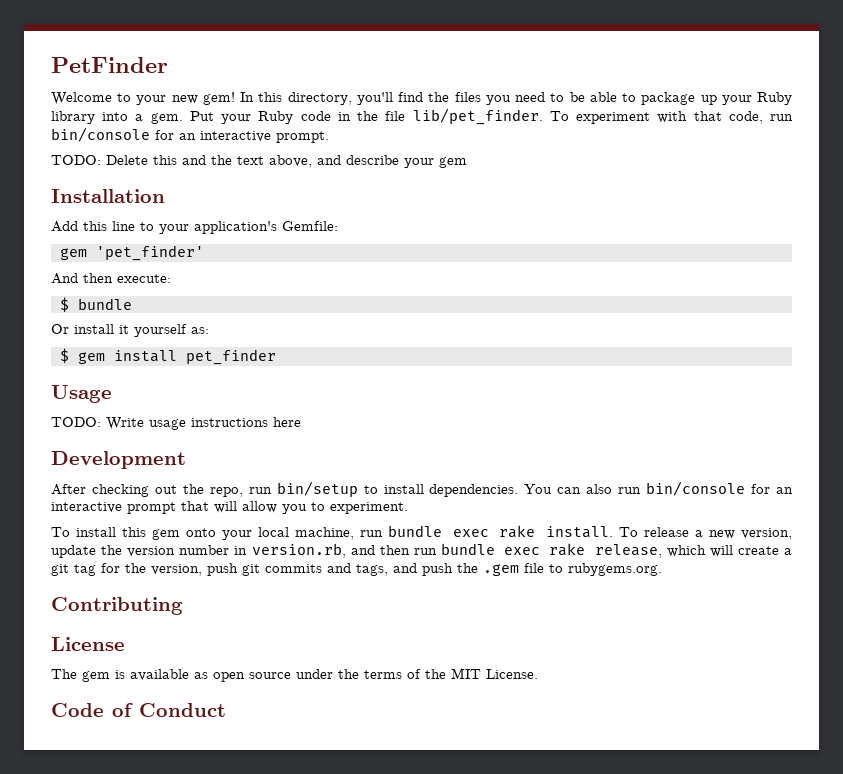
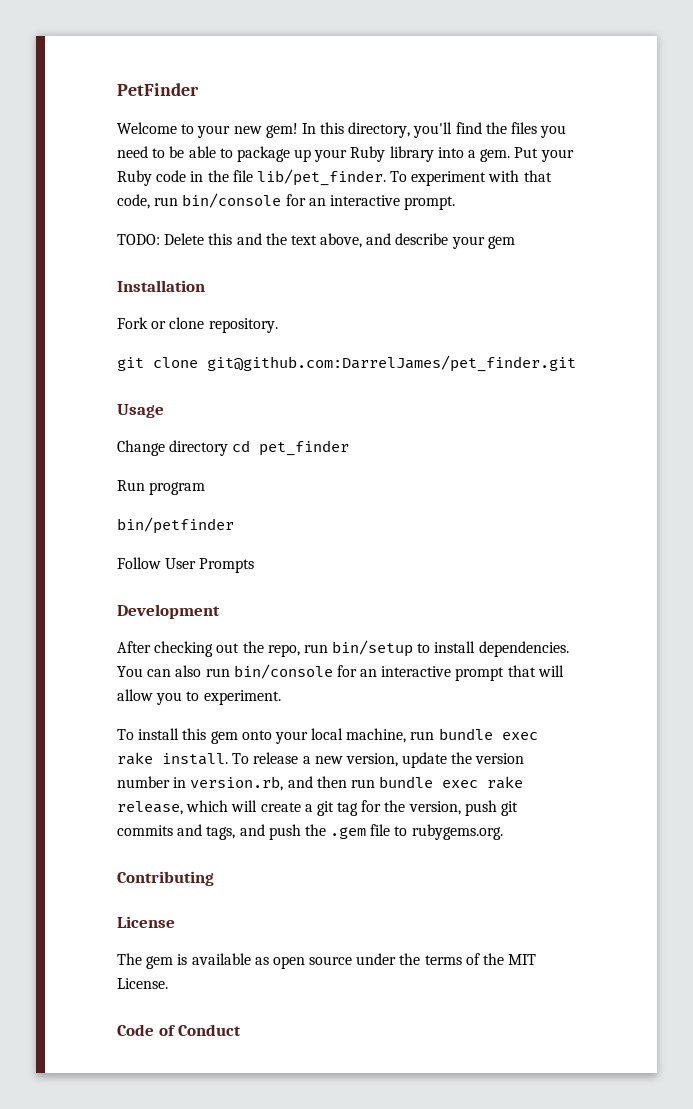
[51,221,338,234] [59,245,204,261] [51,273,171,284] [59,297,132,312] [51,324,209,337] [59,348,276,365] [51,385,112,403] [51,417,301,430] Add this line to your application's Gemfile: // gem 'pet_finder' // And then execute: // $ bundle // Or install it yourself as: // $ gem install pet_finder // Usage // TODO: Write usage instructions here -> [117,317,278,333] [117,355,576,372] [117,404,164,418] [117,440,350,456] [117,480,206,495] [117,517,234,534] [117,557,255,573] Fork or clone repository. // git clone git@github.com:DarrelJames/pet_finder.git // Usage // Change directory cd pet_finder // Run program // bin/petfinder // Follow User Prompts

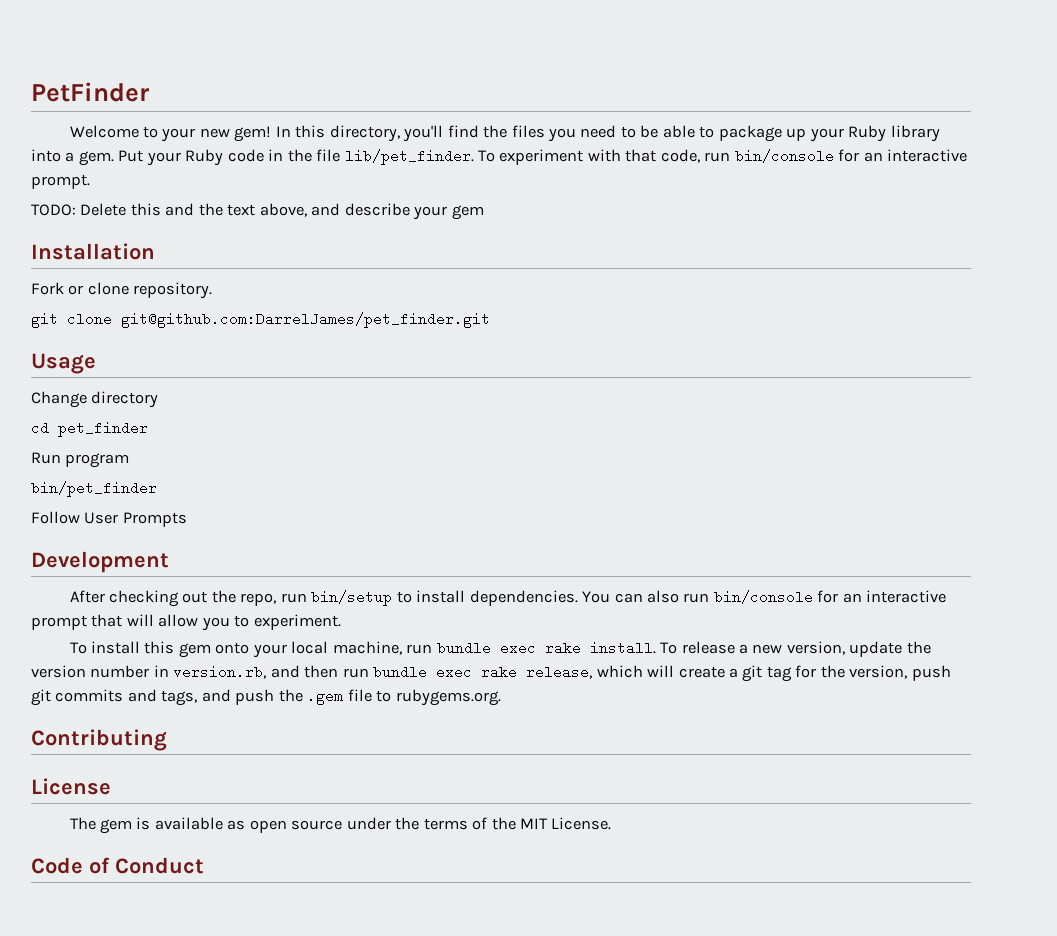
(229, 448) none -> (159, 399) //
[117,517,234,534] bin/petfinder -> [31,481,157,497] bin/pet_finder

